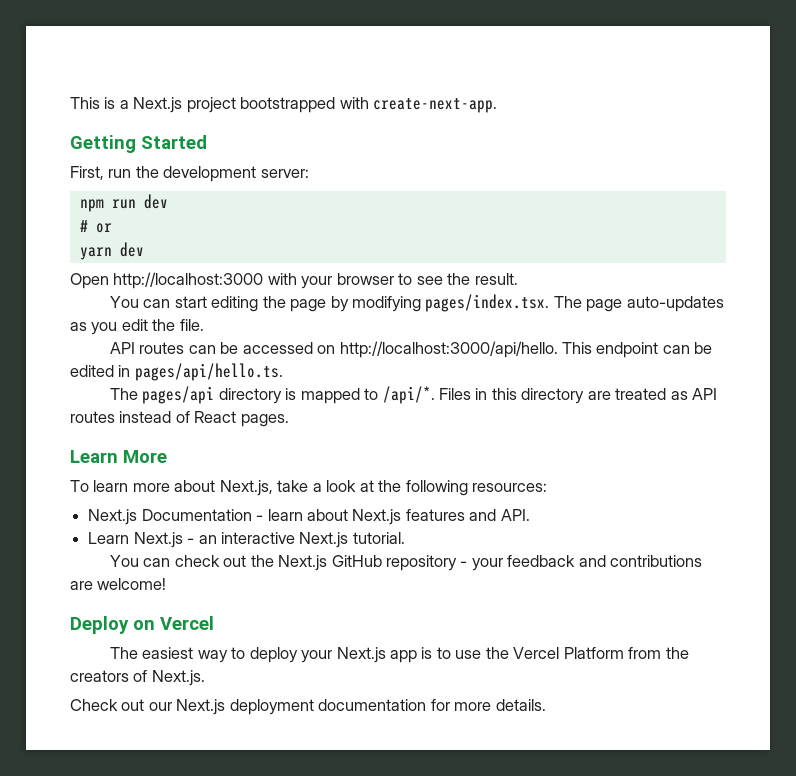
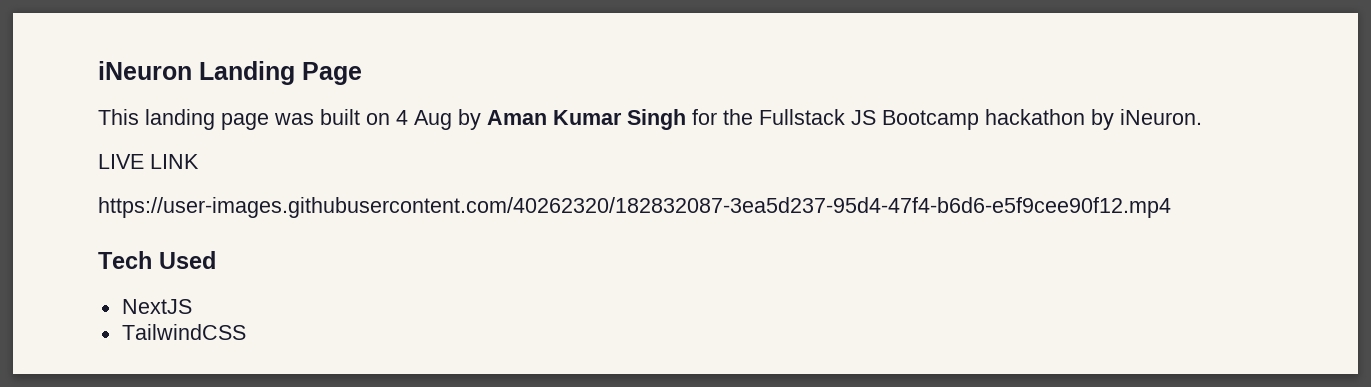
[70,97,498,113] [70,135,207,153] [70,166,309,182] [79,194,168,212] [79,220,112,233] [79,242,144,260] [70,272,518,289] [109,294,724,312] [70,319,204,335] [109,341,713,358] [70,363,283,381] [109,386,718,404] [70,411,289,427] [70,450,167,463] [70,480,548,496] [88,509,530,525] [88,532,405,548] [109,555,703,571] [70,578,167,590] [70,616,214,634] [109,647,689,663] [70,670,205,686] [70,699,546,715] This is a Next.js project bootstrapped with create-next-app. // Getting Started // First, run the development server: // npm run dev // # or // yarn dev // Open http://localhost:3000 with your browser to see the result. // You can start editing the page by modifying pages/index.tsx. The page auto-updates as you edit the file. // API routes can be accessed on http://localhost:3000/api/hello. This endpoint can be edited in pages/api/hello.ts. // The pages/api directory is mapped to /api/*. Files in this directory are treated as API routes instead of React pages. // Learn More // To learn more about Next.js, take a look at the following resources: // Next.js Documentation - learn about Next.js features and API. // Learn Next.js - an interactive Next.js tutorial. // You can check out the Next.js GitHub repository - your feedback and contributions are welcome! // Deploy on Vercel // The easiest way to deploy your Next.js app is to use the Vercel Platform from the creators of Next.js. // Check out our Next.js deployment documentation for more details. -> [98,61,362,85] [98,109,1202,130] [98,154,199,169] [98,197,1171,218] [98,251,216,269] [121,299,192,314] [121,324,246,340] iNeuron Landing Page // This landing page was built on 4 Aug by Aman Kumar Singh for the Fullstack JS Bootcamp hackathon by iNeuron. // LIVE LINK // https://user-images.githubusercontent.com/40262320/182832087-3ea5d237-95d4-47f4-b6d6-e5f9cee90f12.mp4 // Tech Used // NextJS // TailwindCSS

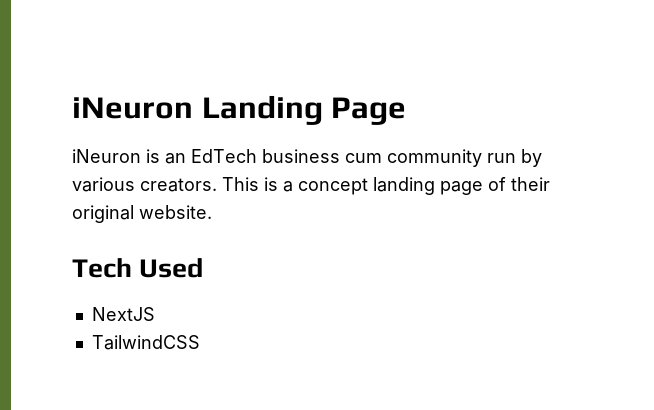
[98,109,1202,130] [98,154,199,169] [98,197,1171,218] This landing page was built on 4 Aug by Aman Kumar Singh for the Fullstack JS Bootcamp hackathon by iNeuron. // LIVE LINK // https://user-images.githubusercontent.com/40262320/182832087-3ea5d237-95d4-47f4-b6d6-e5f9cee90f12.mp4 -> [72,149,542,167] [72,177,550,195] [72,205,212,223] iNeuron is an EdTech business cum community run by various creators. This is a concept landing page of their original website.

